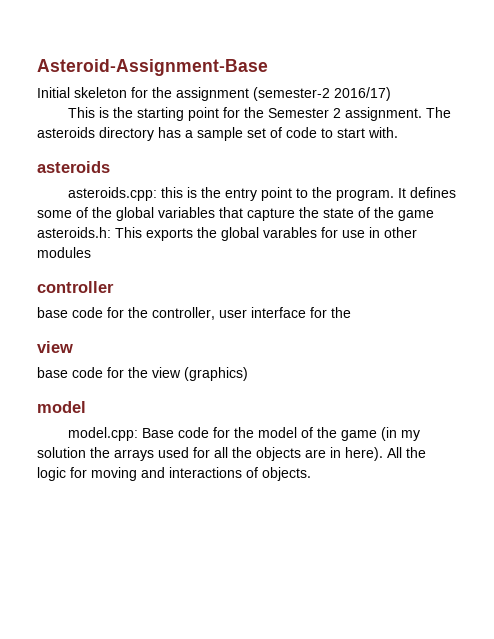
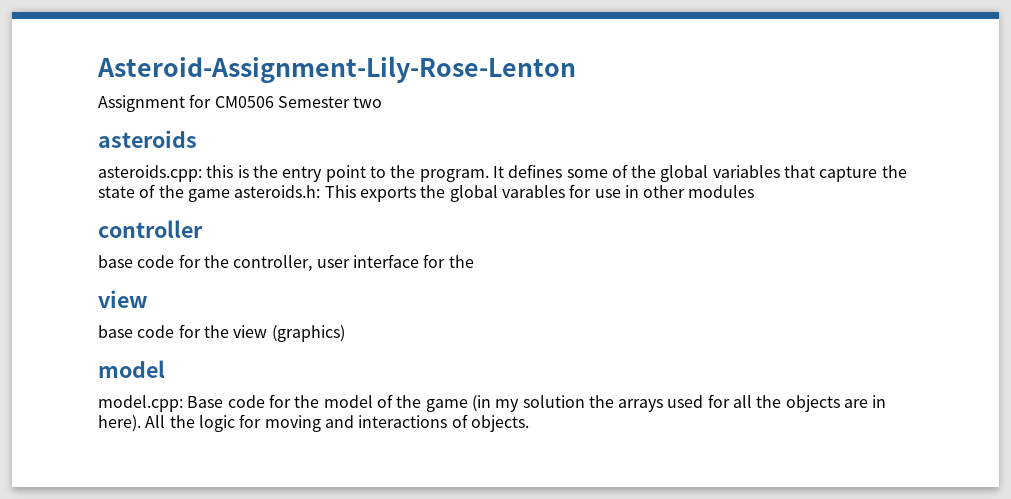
[37,59,268,76] [37,87,391,101] [67,107,451,121] [37,127,398,141] Asteroid-Assignment-Base // Initial skeleton for the assignment (semester-2 2016/17) // This is the starting point for the Semester 2 assignment. The asteroids directory has a sample set of code to start with. -> [97,56,576,83] [98,94,383,112] Asteroid-Assignment-Lily-Rose-Lenton // Assignment for CM0506 Semester two

